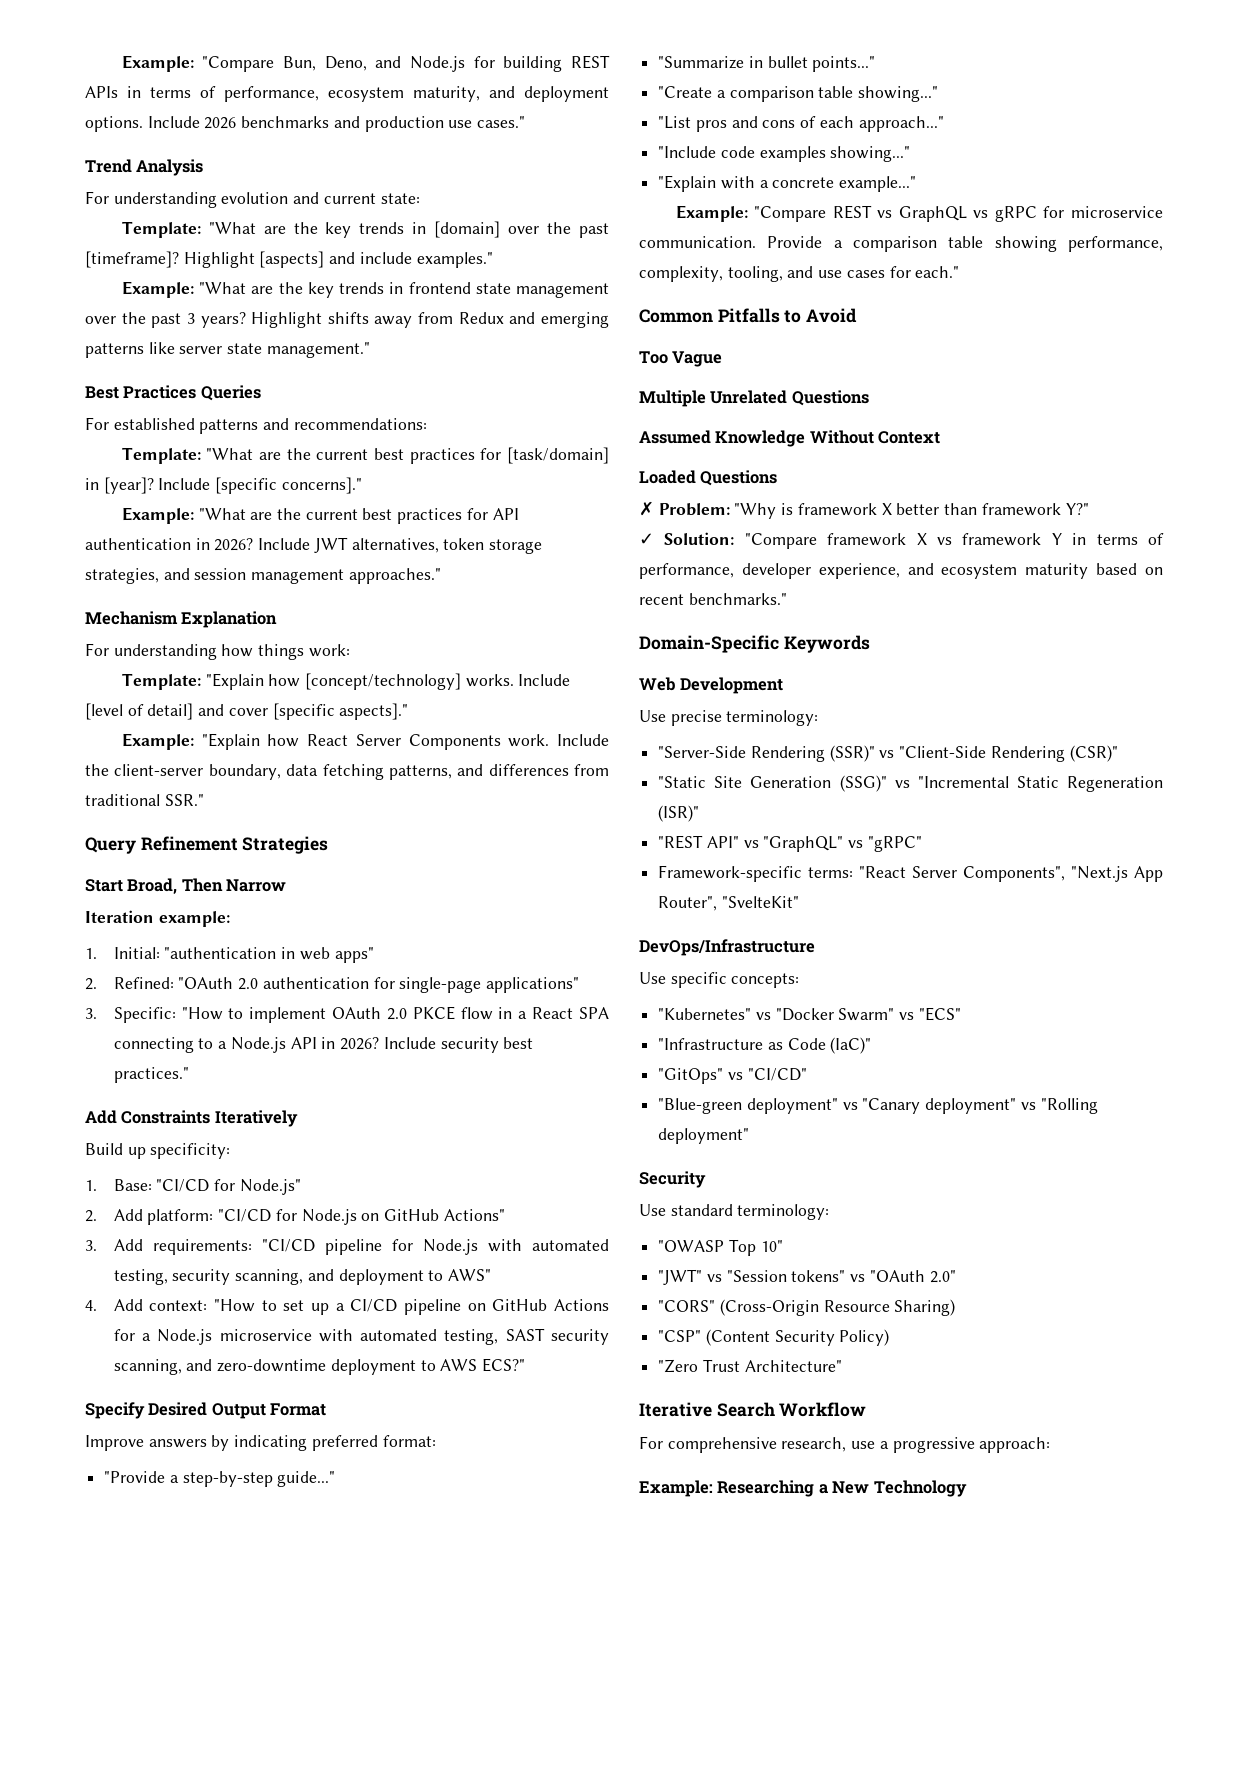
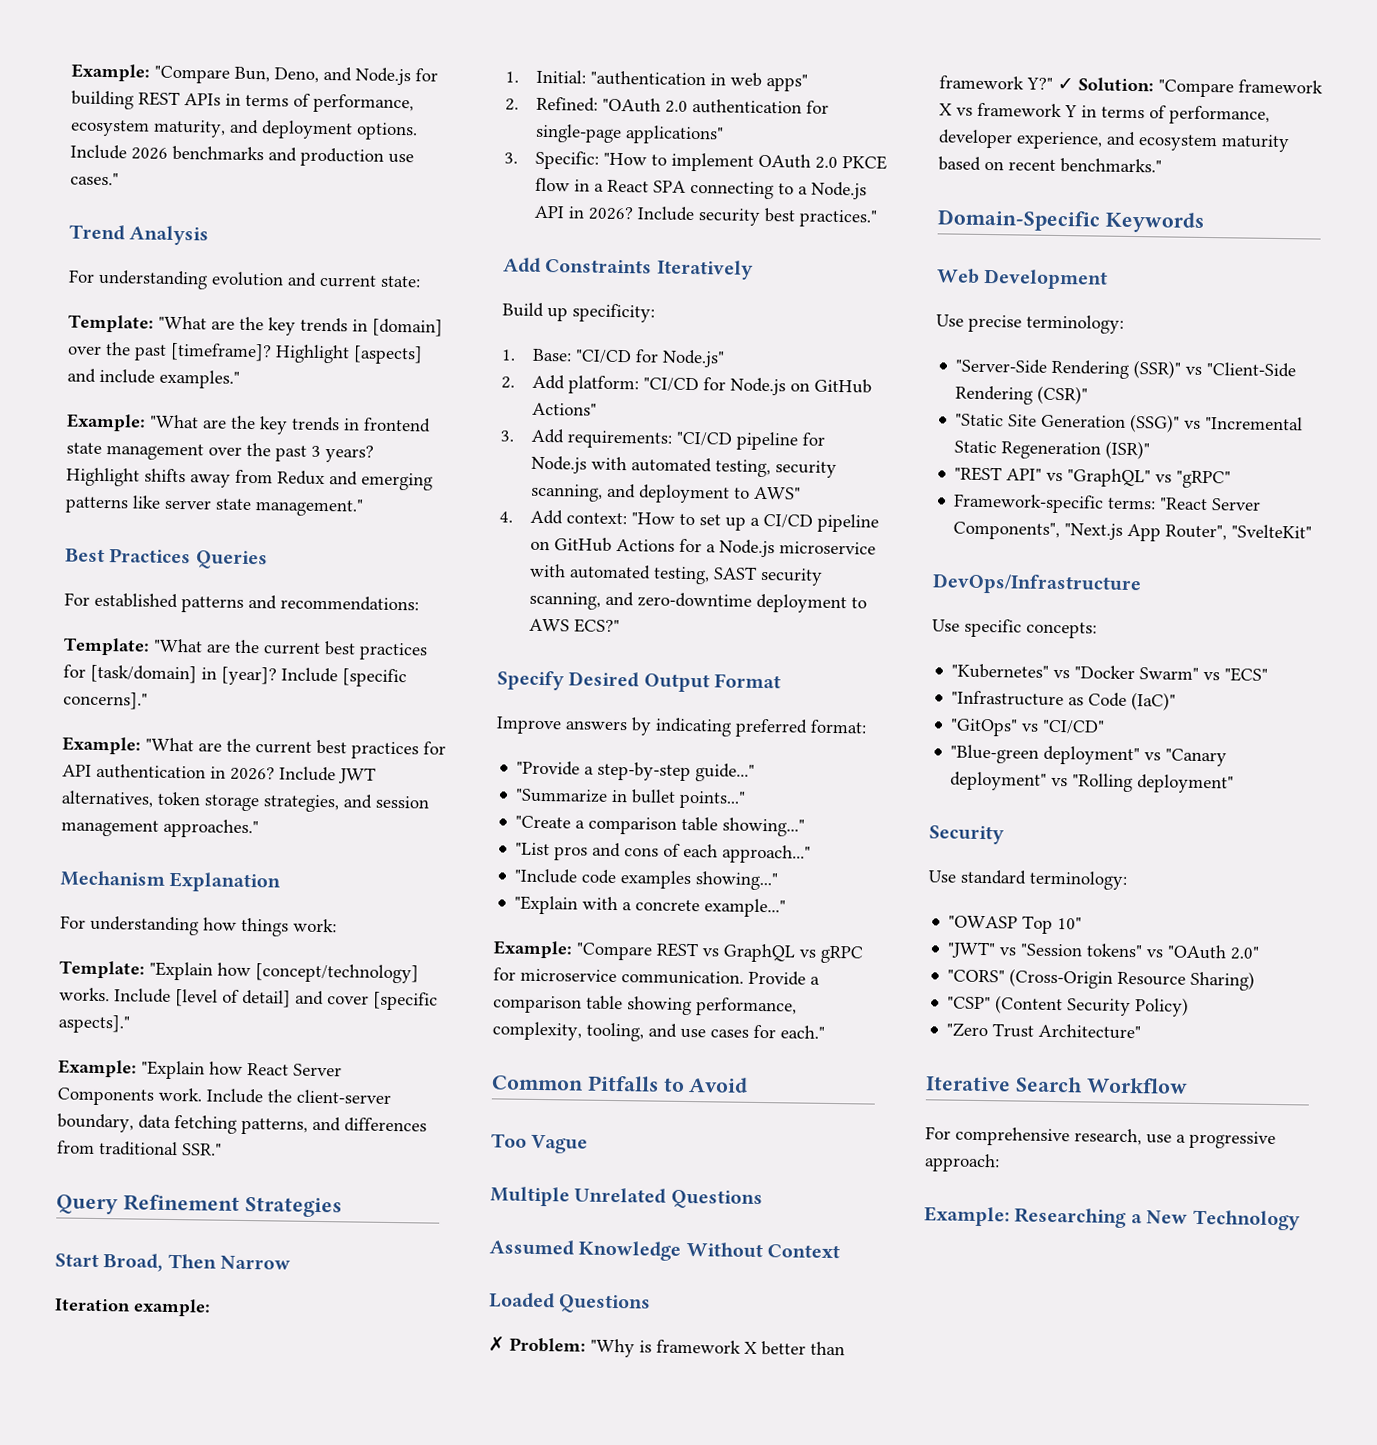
(1089, 509) // -> (1053, 83) none

